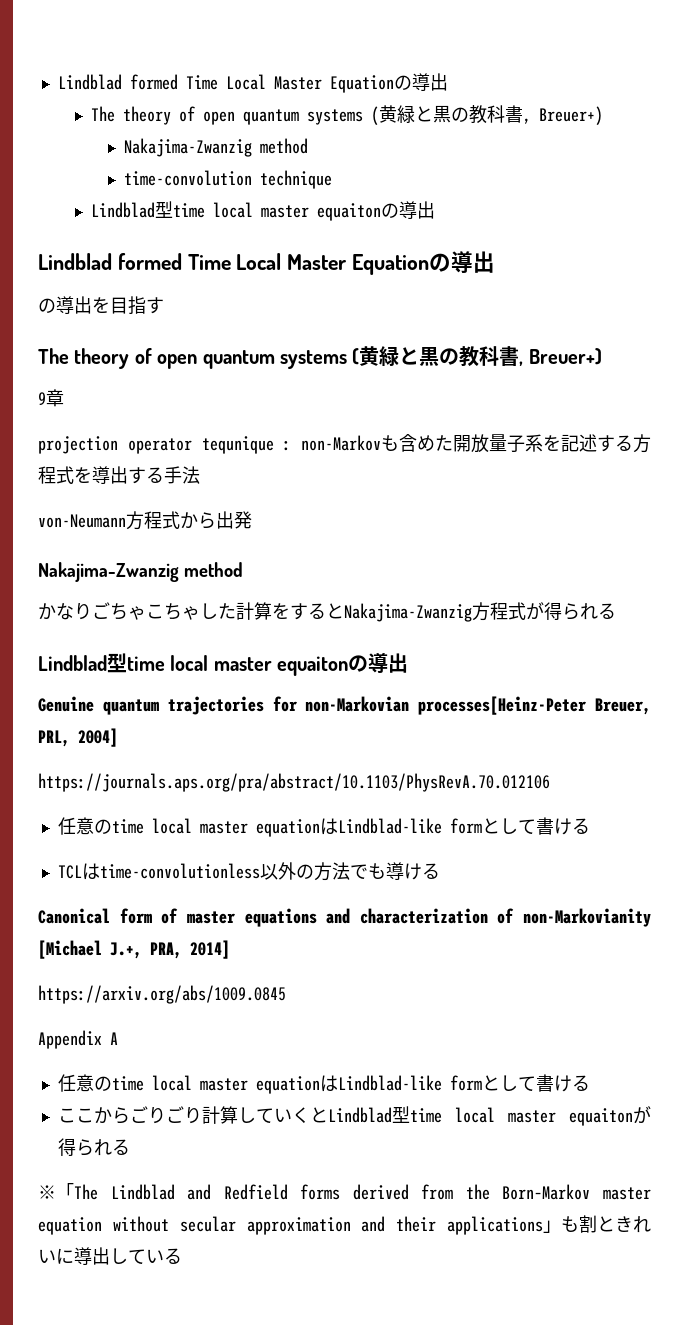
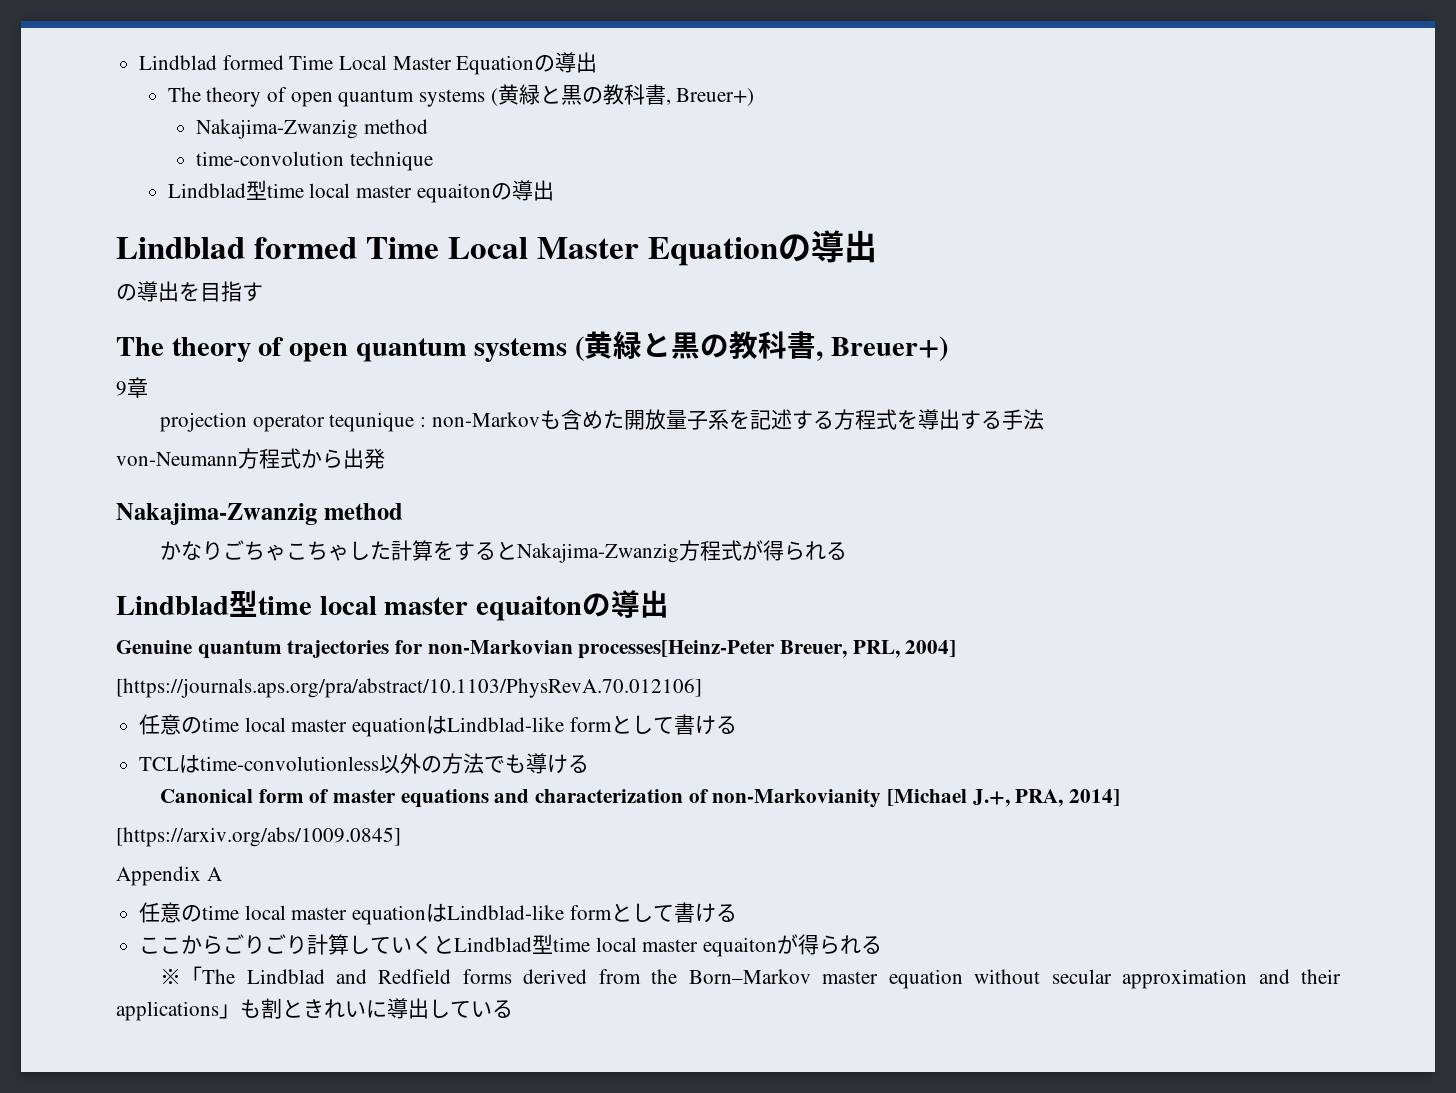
[38,773,550,792] https://journals.aps.org/pra/abstract/10.1103/PhysRevA.70.012106 -> [116,678,702,698] [https://journals.aps.org/pra/abstract/10.1103/PhysRevA.70.012106]
[38,985,286,1004] https://arxiv.org/abs/1009.0845 -> [116,827,401,847] [https://arxiv.org/abs/1009.0845]

